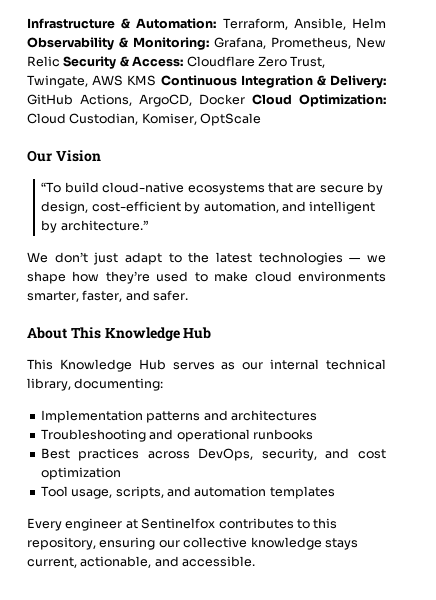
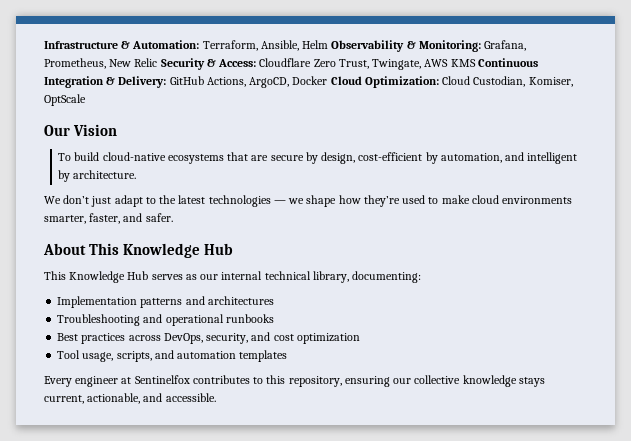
[41,182,62,193] “To -> [58,153,72,161] To
[60,220,148,231] architecture.” -> [73,170,137,179] architecture.

